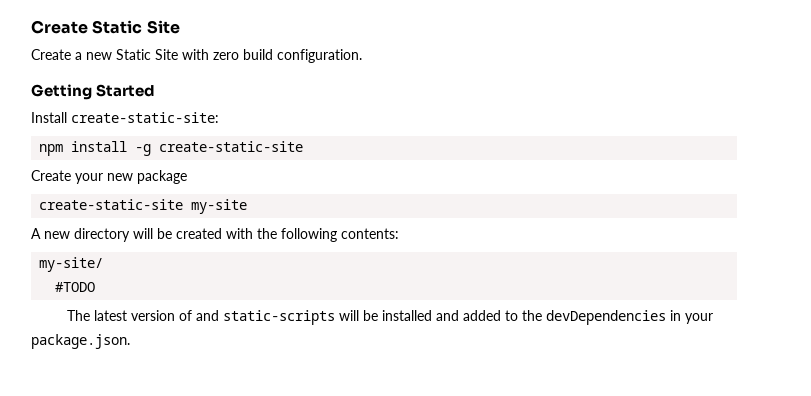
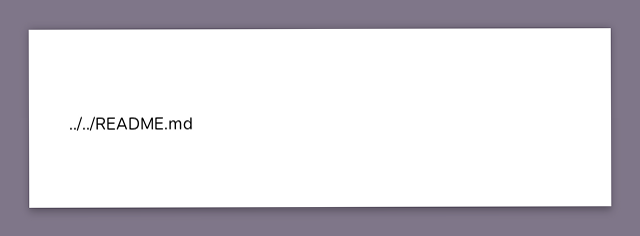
[31,20,180,34] [31,49,362,63] [31,84,156,100] [31,112,219,123] [39,141,304,156] [31,170,187,184] [39,199,248,214] [31,228,399,242] [39,257,104,272] [55,282,96,292] [67,310,714,325] [31,334,130,349] Create Static Site // Create a new Static Site with zero build configuration. // Getting Started // Install create-static-site: // npm install -g create-static-site // Create your new package // create-static-site my-site // A new directory will be created with the following contents: // my-site/ // #TODO // The latest version of and static-scripts will be installed and added to the devDependencies in your package.json. -> [68,115,194,132] ../../README.md

